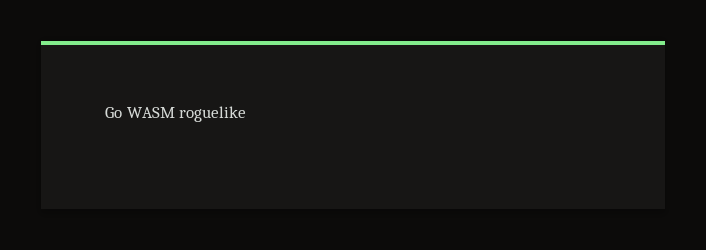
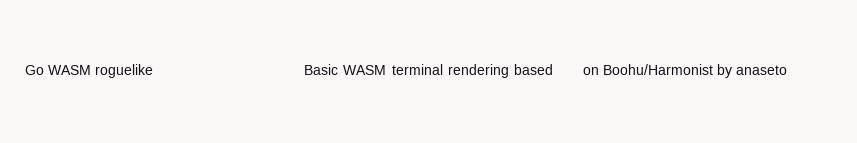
(247, 114) none -> [304,64,787,78] // Basic WASM terminal rendering based on Boohu/Harmonist by anaseto

